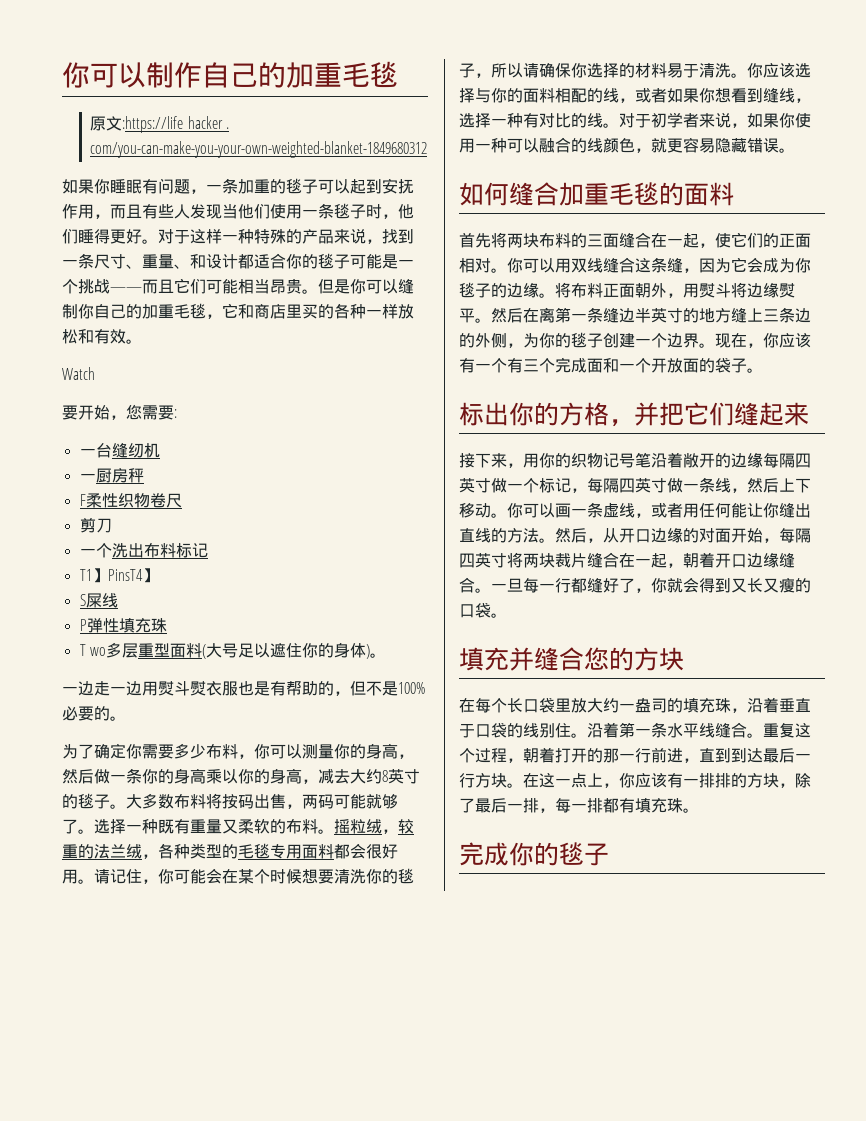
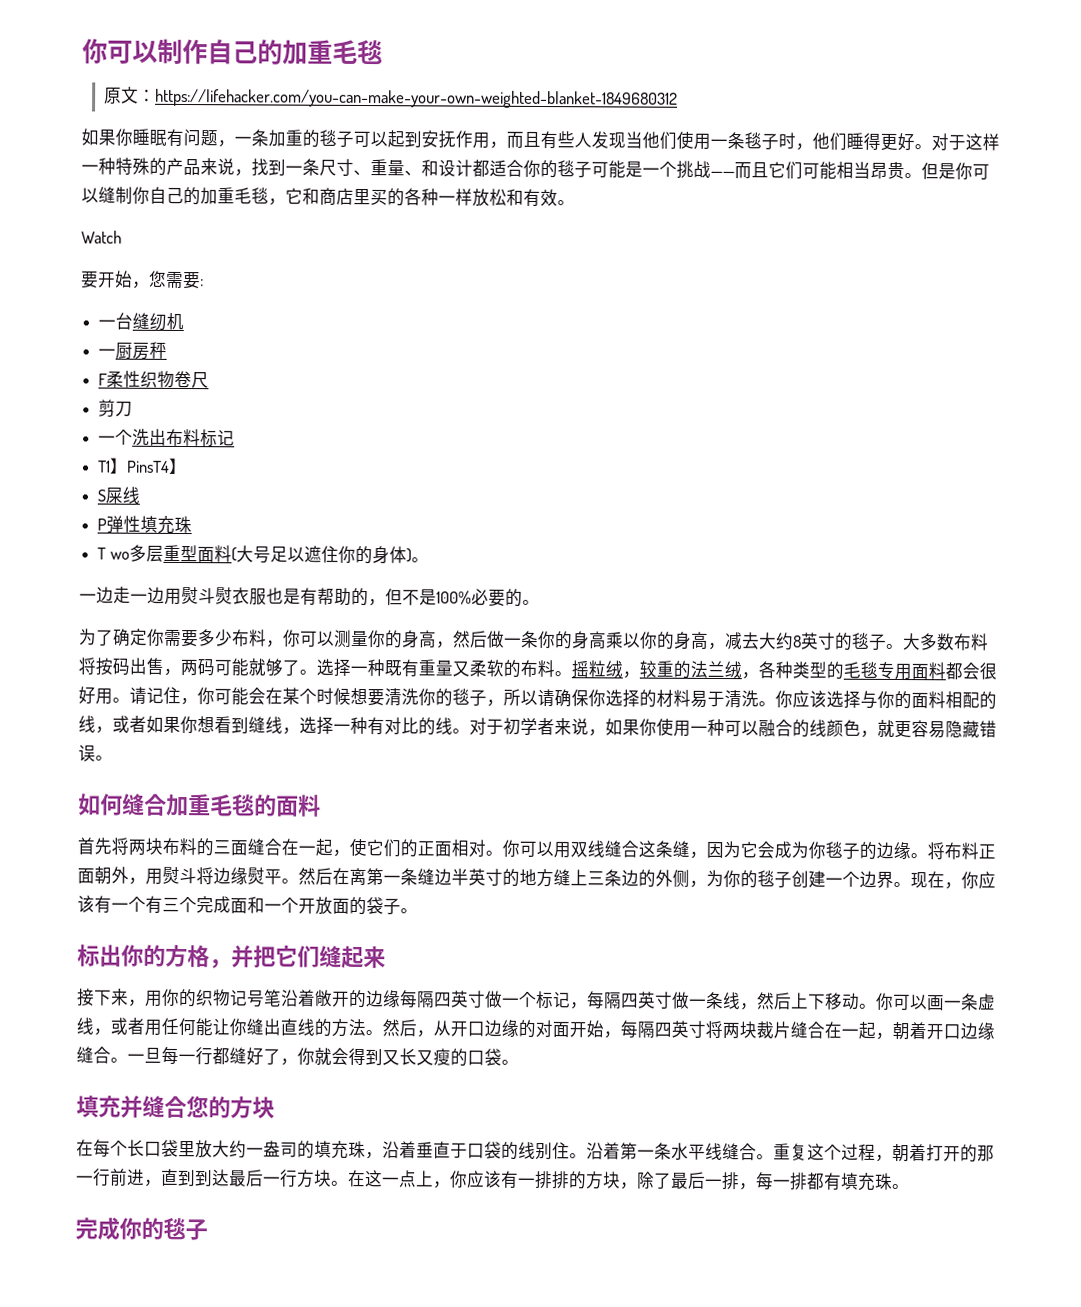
[122,116,230,133] [90,141,428,158] :https://life hacker . com/you-can-make-you-your-own-weighted-blanket-1849680312 -> [137,88,678,109] ：https://lifehacker.com/you-can-make-your-own-weighted-blanket-1849680312

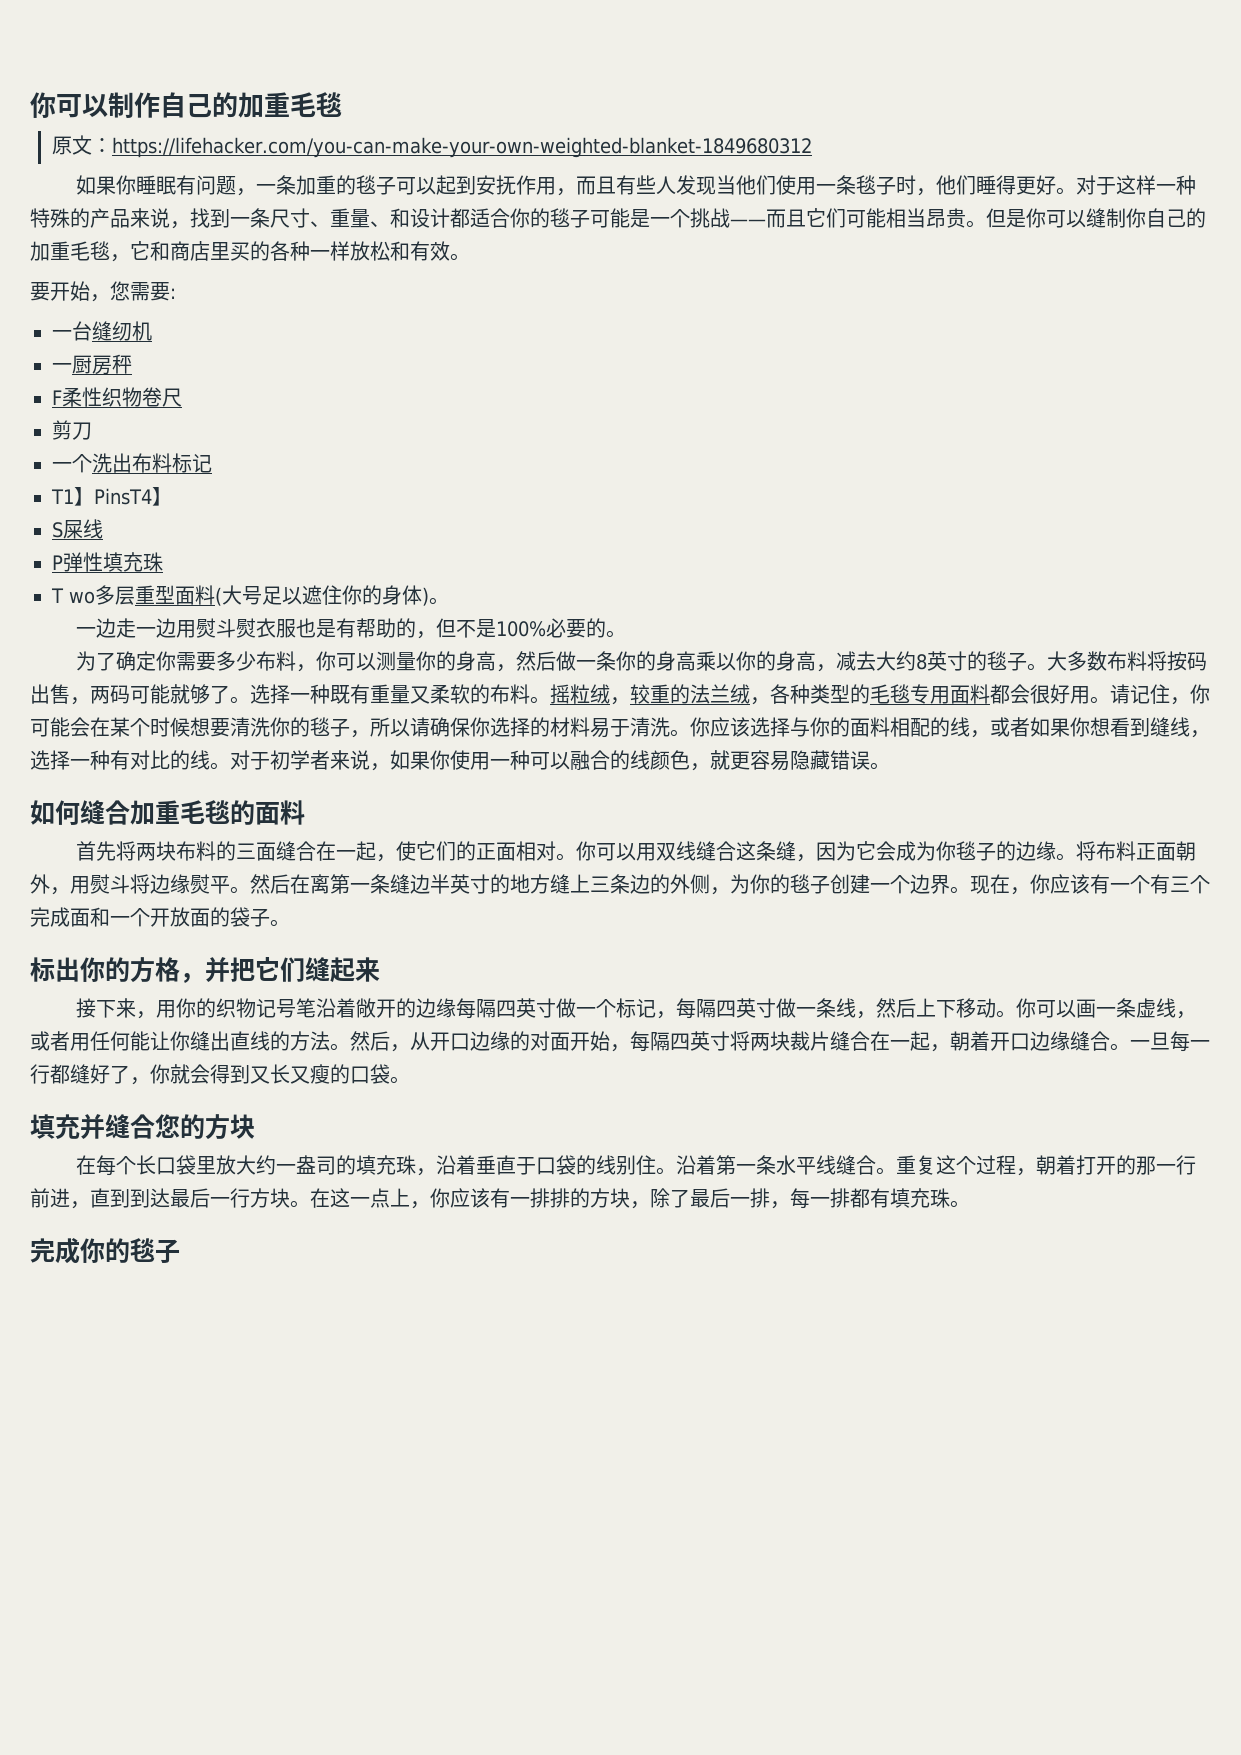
[81,230,122,244] // Watch -> (470, 257) none

